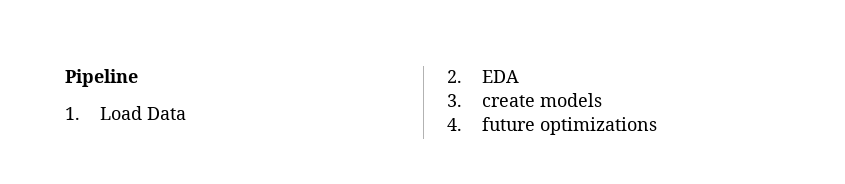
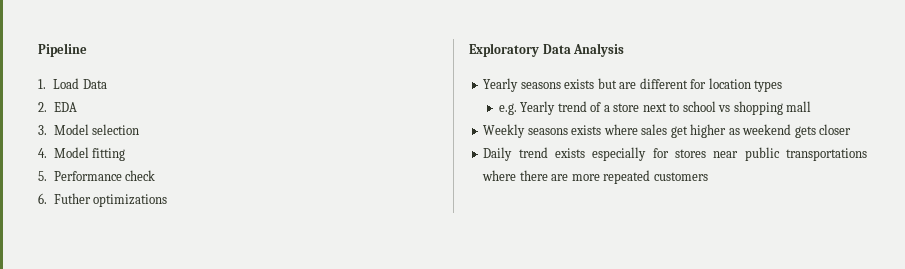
[482,93,603,107] create models -> [53,124,140,135] Model selection
[482,117,658,135] future optimizations -> [53,147,126,161] [38,170,156,181] [38,193,168,207] [469,43,625,57] [483,78,783,92] [498,101,812,115] [483,124,852,138] [483,147,867,161] [482,170,708,184] Model fitting // 5. Performance check // 6. Futher optimizations // Exploratory Data Analysis // Yearly seasons exists but are different for location types // e.g. Yearly trend of a store next to school vs shopping mall // Weekly seasons exists where sales get higher as weekend gets closer // Daily trend exists especially for stores near public transportations where there are more repeated customers

